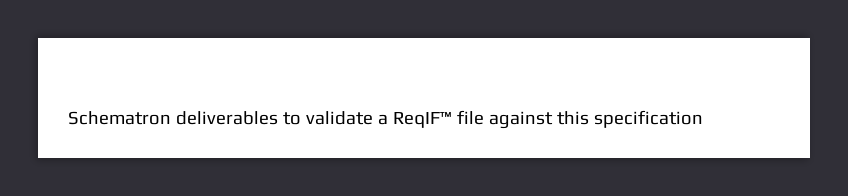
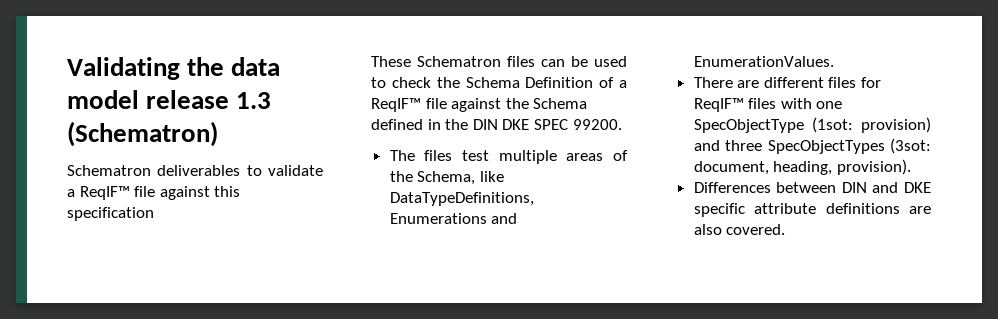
(68, 118) none -> [67,57,281,80] [67,90,272,109] [67,121,218,147] Validating the data model release 1.3 (Schematron) //
(703, 119) none -> [371,56,627,67] [371,77,627,88] [371,98,588,112] [371,119,622,130] [389,150,628,164] [389,171,504,185] [389,192,534,206] [389,213,518,224] [693,56,834,67] [693,77,882,88] [693,98,843,112] [693,117,931,133] [693,138,931,154] [693,159,911,175] [693,182,931,193] [693,203,931,217] [693,224,786,235] // These Schematron files can be used to check the Schema Definition of a ReqIF™ file against the Schema defined in the DIN DKE SPEC 99200. // The files test multiple areas of the Schema, like DataTypeDefinitions, Enumerations and EnumerationValues. // There are different files for ReqIF™ files with one SpecObjectType (1sot: provision) and three SpecObjectTypes (3sot: document, heading, provision). // Differences between DIN and DKE specific attribute definitions are also covered.

